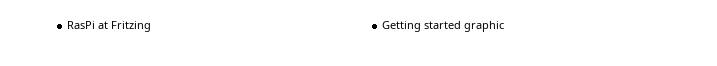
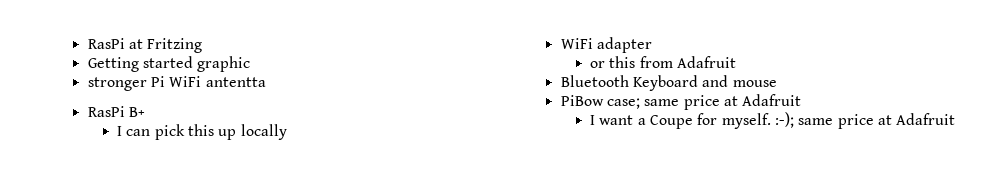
(505, 26) none -> [87,76,266,91] [87,106,145,117] [117,124,287,140] [560,37,652,53] [590,56,737,68] [560,75,777,91] [560,94,802,110] [590,112,956,129] // stronger Pi WiFi antentta // RasPi B+ // I can pick this up locally // WiFi adapter // or this from Adafruit // Bluetooth Keyboard and mouse // PiBow case; same price at Adafruit // I want a Coupe for myself. :-); same price at Adafruit

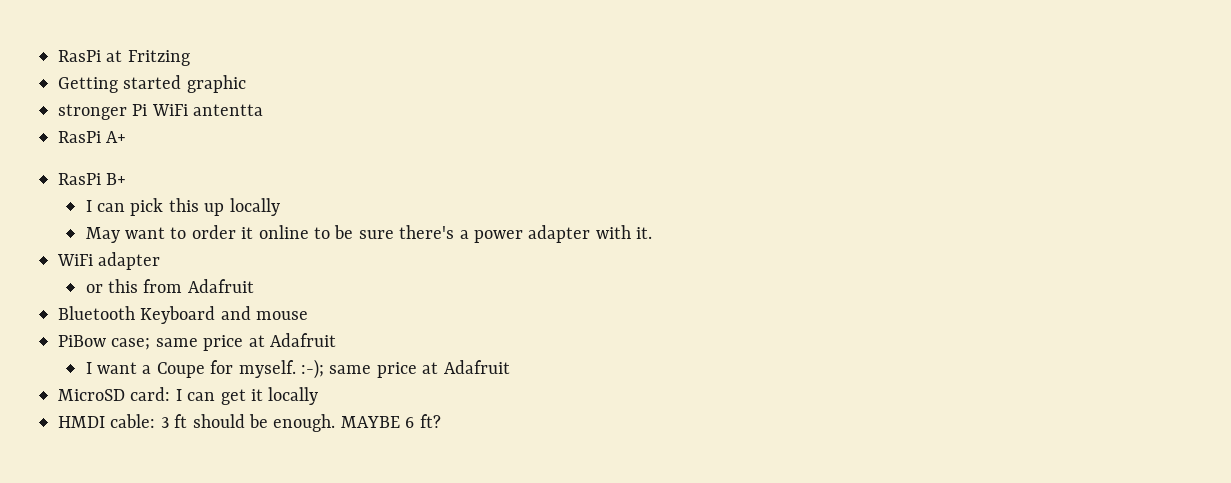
(266, 82) none -> [58,131,127,143] // RasPi A+
(287, 132) none -> [85,225,653,243] // May want to order it online to be sure there's a power adapter with it.
(956, 119) none -> [58,387,319,405] [58,414,441,432] // MicroSD card: I can get it locally // HMDI cable: 3 ft should be enough. MAYBE 6 ft?

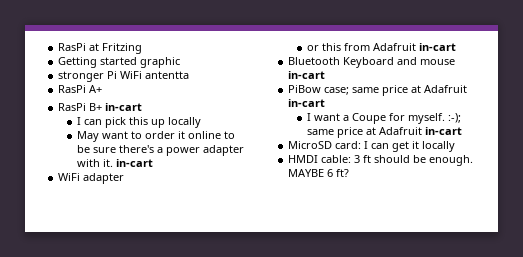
(127, 179) none -> [105,103,143,111] in-cart
(653, 233) none -> [115,159,153,167] in-cart
(254, 286) none -> [418,43,456,51] in-cart
(309, 315) none -> [288,71,326,79] in-cart
(336, 340) none -> [288,99,326,107] in-cart
(510, 367) none -> [424,127,462,135] in-cart

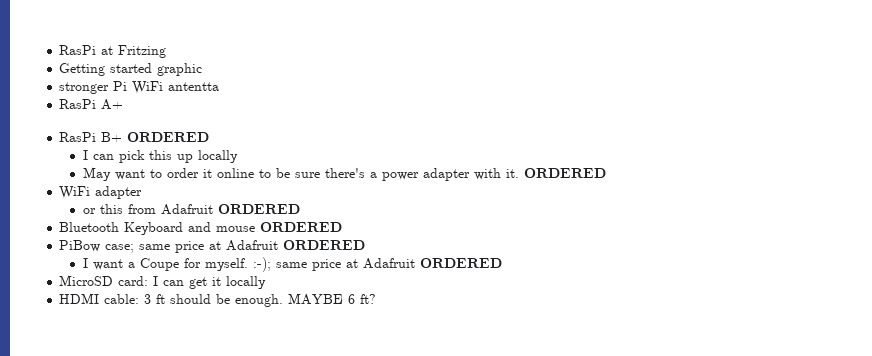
[105,103,143,111] in-cart -> [127,132,210,142] ORDERED
[115,159,153,167] in-cart -> [524,168,607,178] ORDERED
[418,43,456,51] in-cart -> [218,204,301,214] ORDERED
[288,71,326,79] in-cart -> [260,222,343,232] ORDERED
[288,99,326,107] in-cart -> [283,240,366,250] ORDERED
[424,127,462,135] in-cart -> [420,258,503,268] ORDERED
[288,155,319,163] HMDI -> [59,293,100,304] HDMI

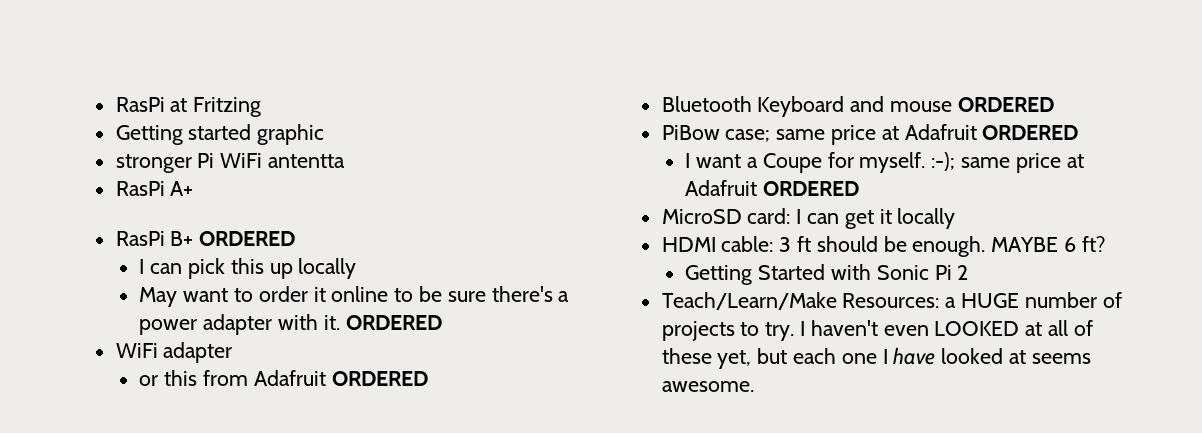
(377, 299) none -> [685,264,969,285] [661,292,1122,310] [661,320,1093,341] [661,347,1091,369] [661,381,754,392] // Getting Started with Sonic Pi 2 // Teach/Learn/Make Resources: a HUGE number of projects to try. I haven't even LOOKED at all of these yet, but each one I have looked at seems awesome.

